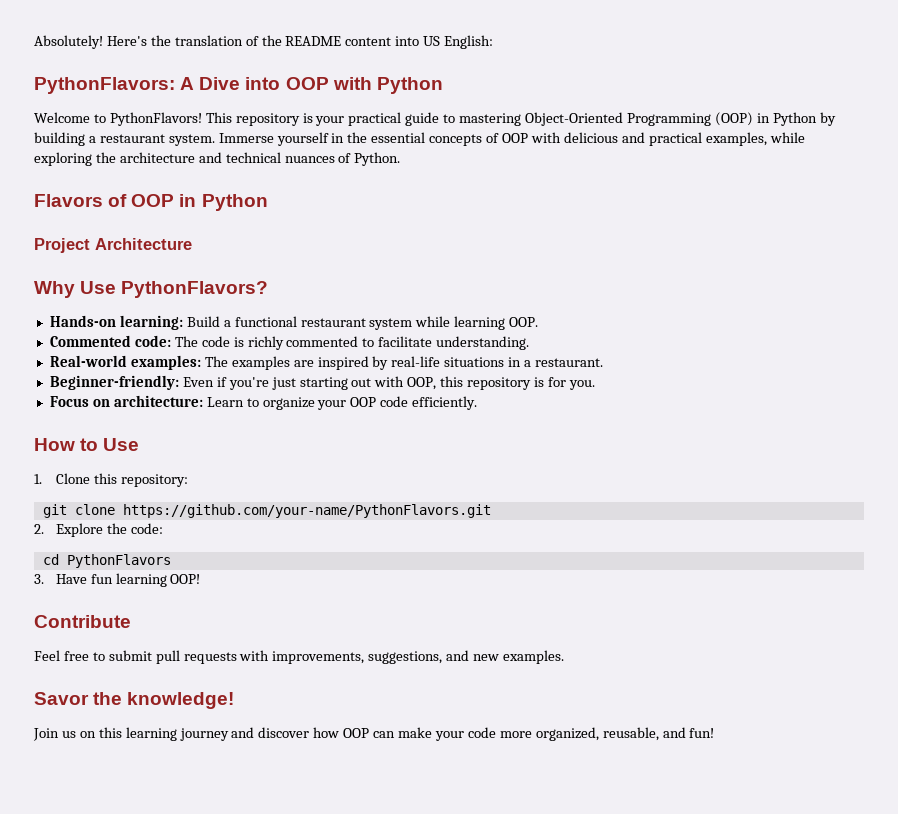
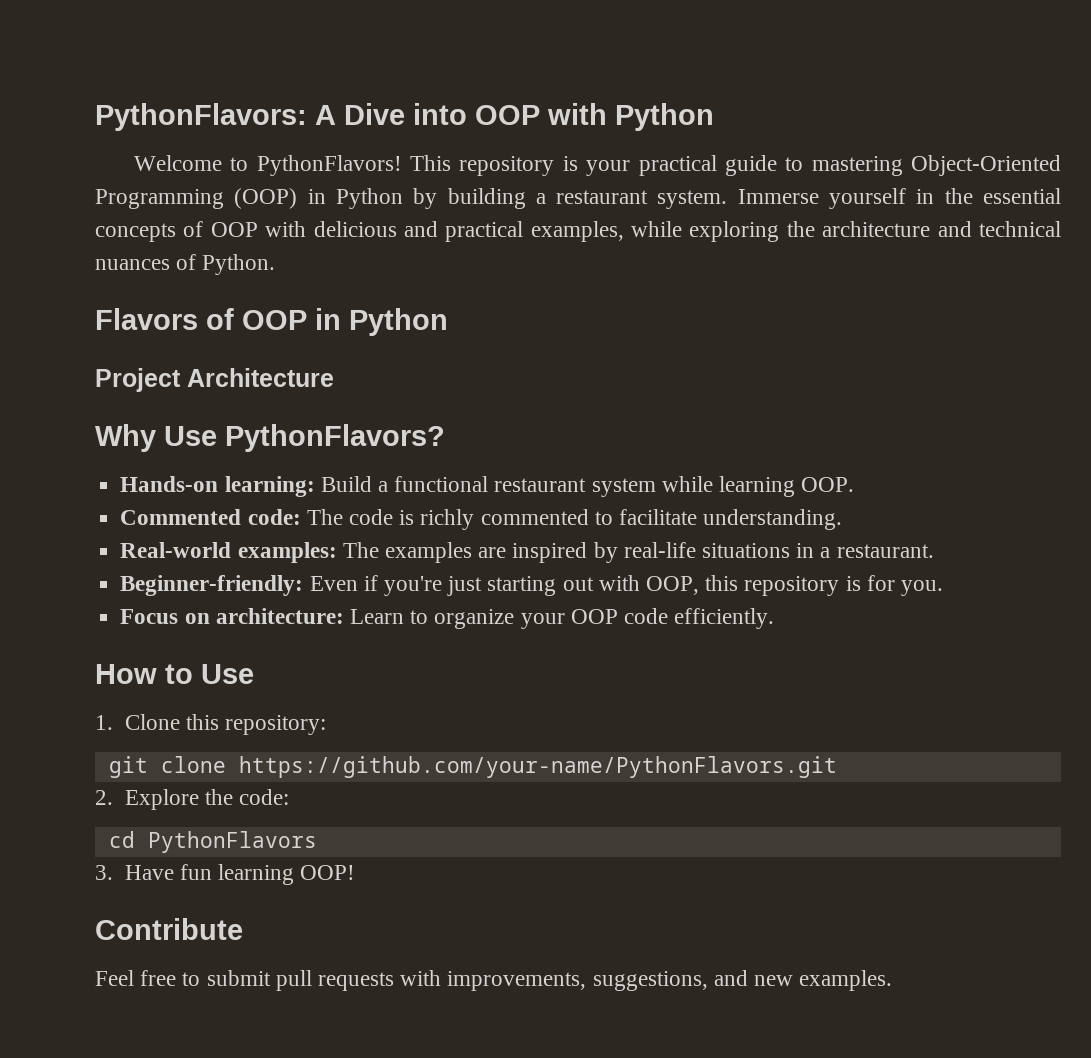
[34,35,494,49] Absolutely! Here's the translation of the README content into US English: // -> (95, 117) none
[34,692,235,709] [33,727,715,741] // Savor the knowledge! // Join us on this learning journey and discover how OOP can make your code more organized, reusable, and fun! -> (893, 980) none

